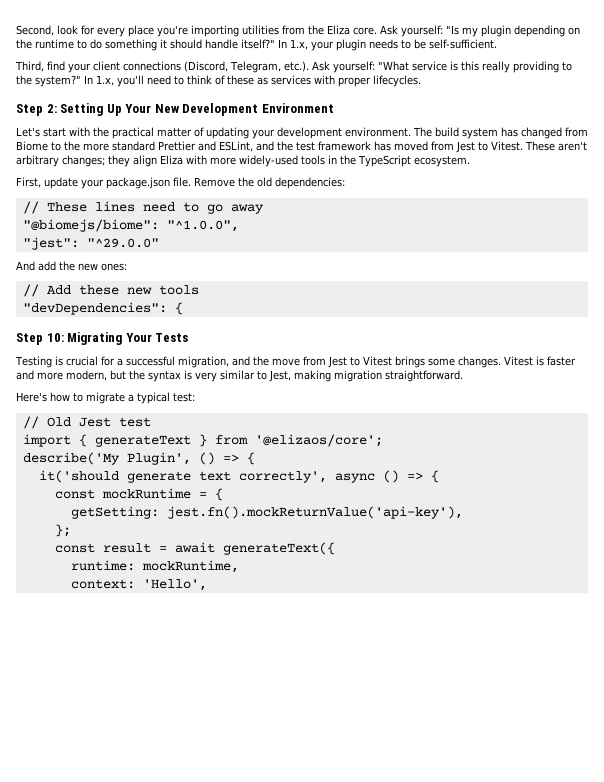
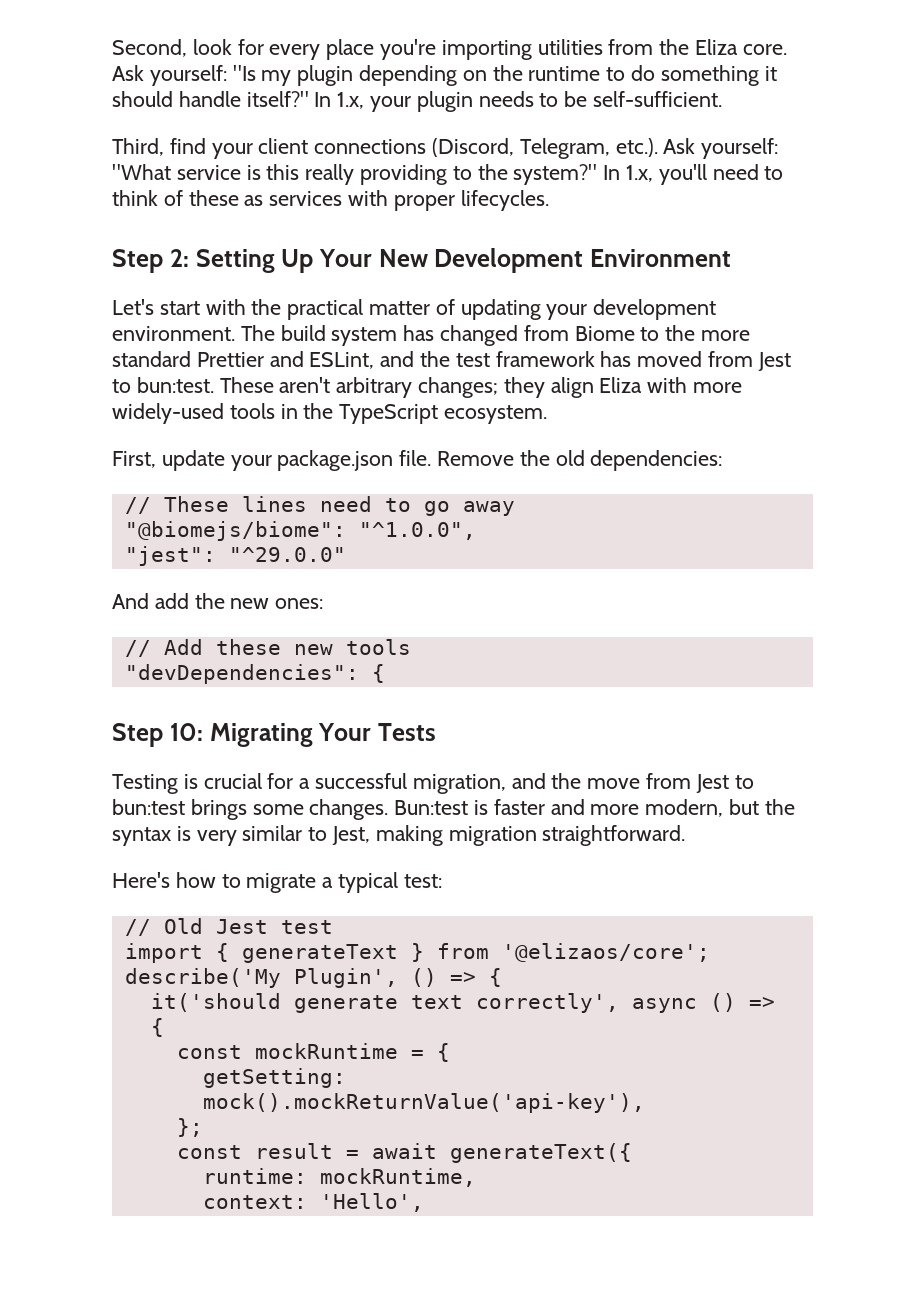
[491,141,523,151] Vitest. -> [136,377,214,393] bun:test.
[362,356,392,366] Vitest -> [112,799,185,815] bun:test
[503,356,533,366] Vitest -> [394,800,469,815] Bun:test
[166,506,463,519] jest.fn().mockReturnValue('api-key'), -> [202,1093,645,1113] mock().mockReturnValue('api-key'),

